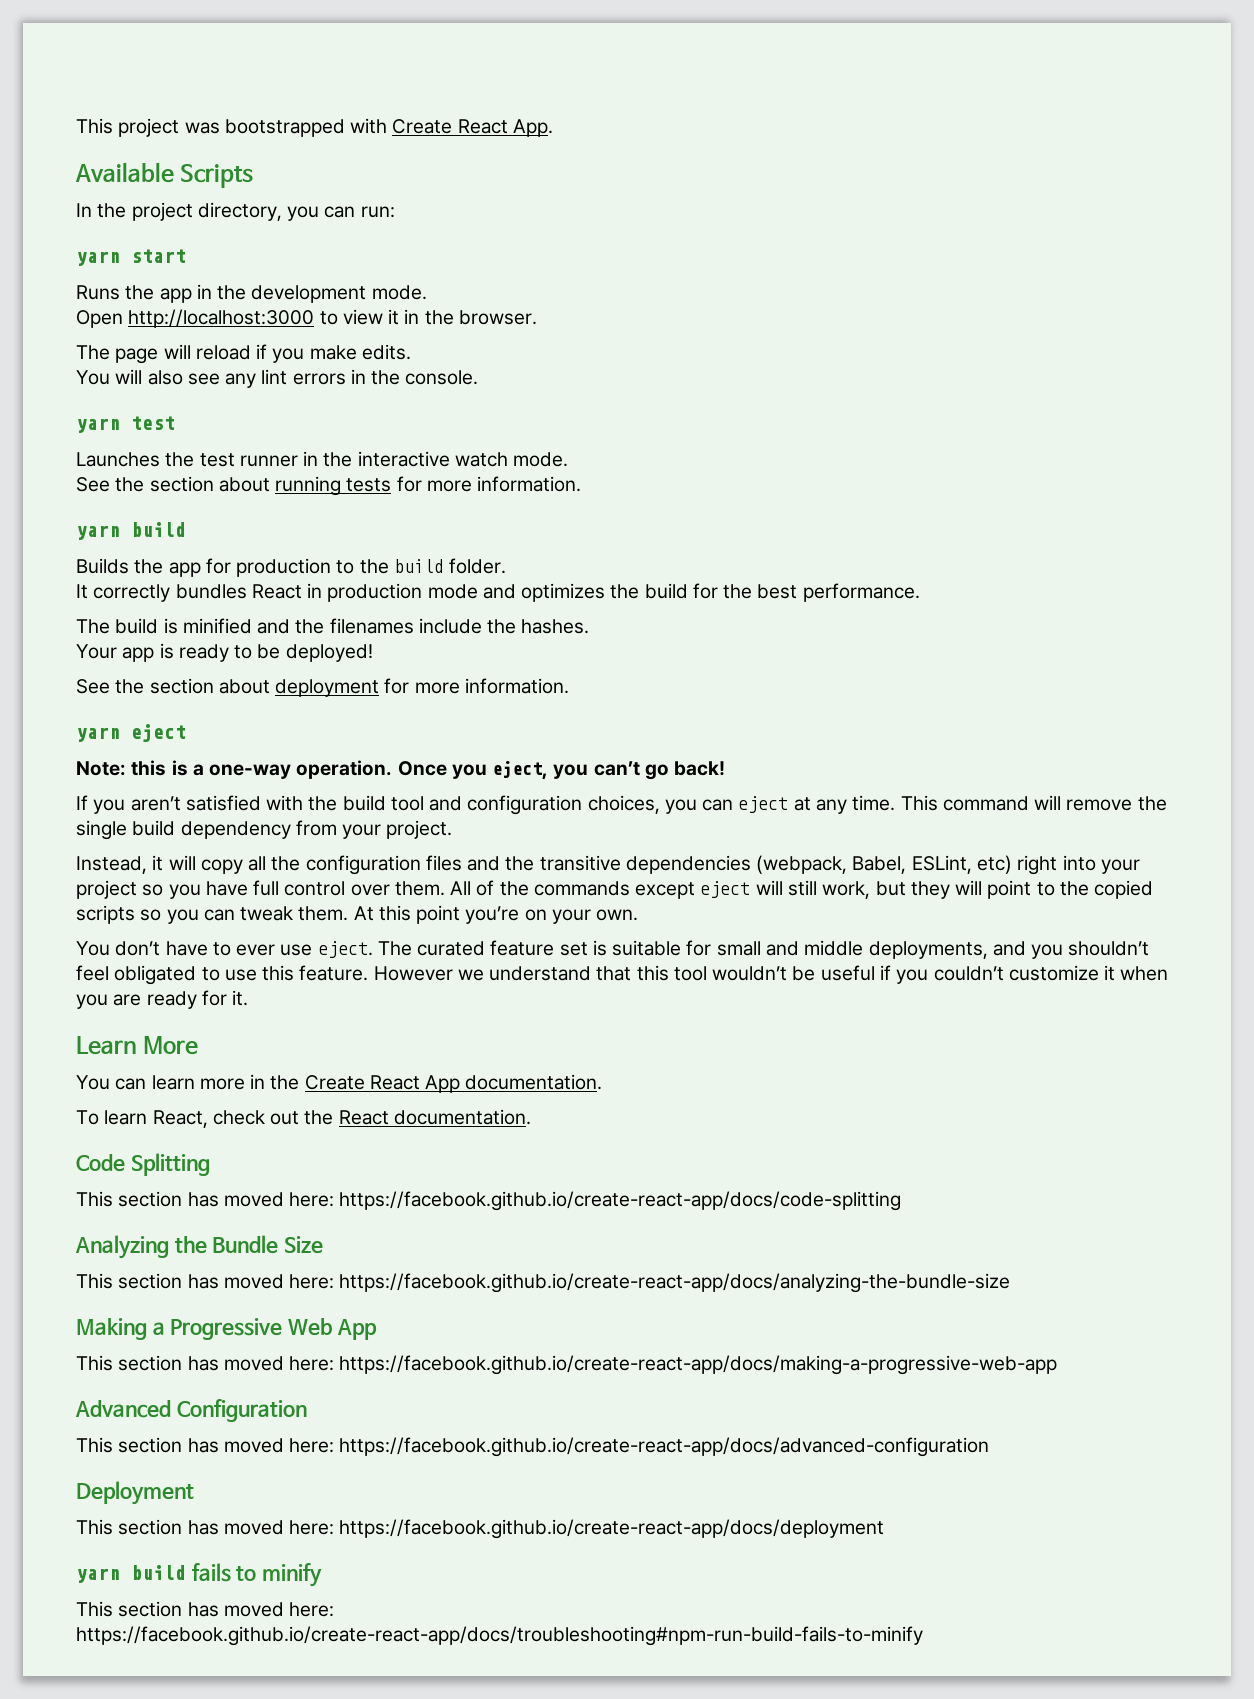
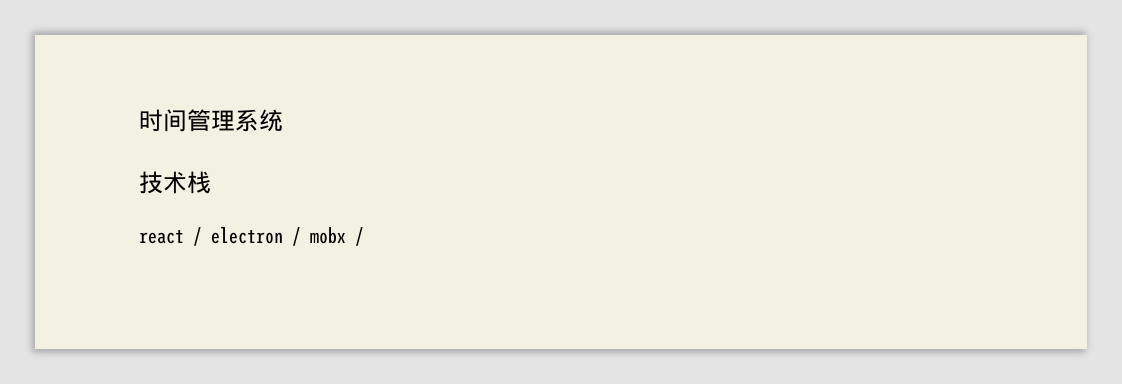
[76,118,553,137] [75,162,254,188] [76,202,395,221] [76,249,186,266] [76,284,427,303] [76,309,537,328] [76,344,411,364] [76,369,479,388] [76,416,175,433] [76,451,569,467] [76,476,582,496] [76,522,186,540] [76,558,507,577] [76,583,920,602] [76,618,590,634] [76,643,373,662] [76,678,569,697] [76,724,186,742] [76,760,726,780] [76,795,1167,815] [76,820,453,840] [76,855,1140,875] [76,880,1154,899] [76,905,639,924] [76,940,1150,959] [76,965,1169,985] [76,990,249,1009] [76,1036,199,1055] [76,1074,603,1093] [76,1109,531,1128] [76,1153,210,1176] [76,1191,902,1211] [75,1235,323,1259] [76,1273,1011,1293] [76,1318,377,1340] [76,1355,1058,1375] [75,1399,307,1422] [76,1437,990,1457] [76,1481,194,1505] [76,1519,885,1539] [76,1563,323,1587] [76,1601,335,1617] [76,1626,923,1646] This project was bootstrapped with Create React App. // Available Scripts // In the project directory, you can run: // yarn start // Runs the app in the development mode. // Open http://localhost:3000 to view it in the browser. // The page will reload if you make edits. // You will also see any lint errors in the console. // yarn test // Launches the test runner in the interactive watch mode. // See the section about running tests for more information. // yarn build // Builds the app for production to the build folder. // It correctly bundles React in production mode and optimizes the build for the best performance. // The build is minified and the filenames include the hashes. // Your app is ready to be deployed! // See the section about deployment for more information. // yarn eject // Note: this is a one-way operation. Once you eject, you can’t go back! // If you aren’t satisfied with the build tool and configuration choices, you can eject at any time. This command will remove the single build dependency from your project. // Instead, it will copy all the configuration files and the transitive dependencies (webpack, Babel, ESLint, etc) right into your project so you have full control over them. All of the commands except eject will still work, but they will point to the copied scripts so you can tweak them. At this point you’re on your own. // You don’t have to ever use eject. The curated feature set is suitable for small and middle deployments, and you shouldn’t feel obligated to use this feature. However we understand that this tool wouldn’t be useful if you couldn’t customize it when you are ready for it. // Learn More // You can learn more in the Create React App documentation. // To learn React, check out the React documentation. // Code Splitting // This section has moved here: https://facebook.github.io/create-react-app/docs/code-splitting // Analyzing the Bundle Size // This section has moved here: https://facebook.github.io/create-react-app/docs/analyzing-the-bundle-size // Making a Progressive Web App // This section has moved here: https://facebook.github.io/create-react-app/docs/making-a-progressive-web-app // Advanced Configuration // This section has moved here: https://facebook.github.io/create-react-app/docs/advanced-configuration // Deployment // This section has moved here: https://facebook.github.io/create-react-app/docs/deployment // yarn build fails to minify // This section has moved here: https://facebook.github.io/create-react-app/docs/troubleshooting#npm-run-build-fails-to-minify -> [139,109,283,132] [139,171,211,194] [139,227,364,246] 时间管理系统 // 技术栈 // react / electron / mobx /

